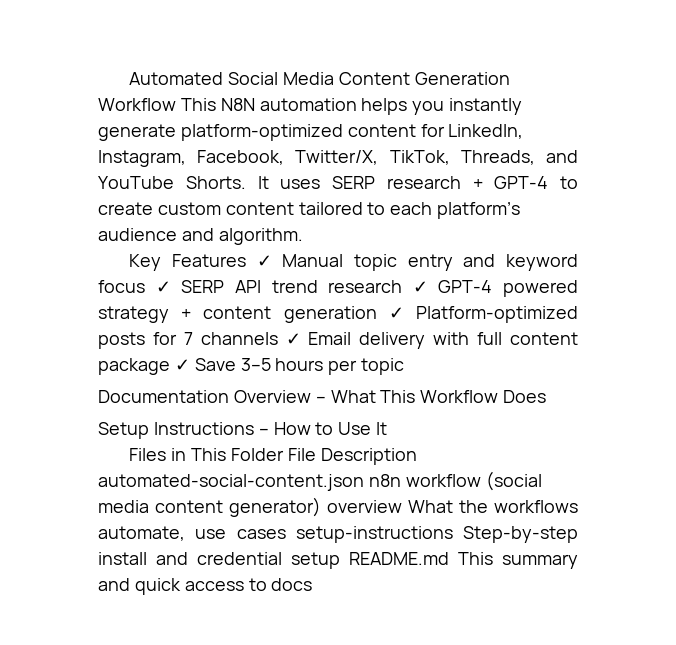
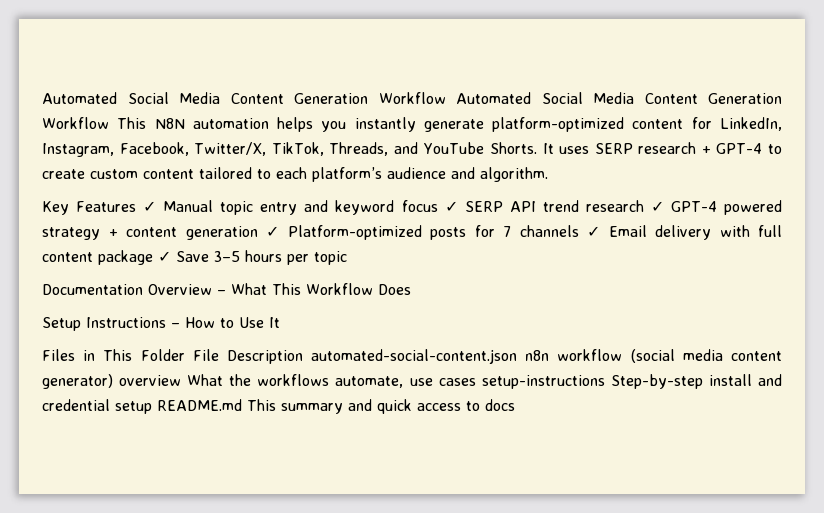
[129,72,510,85] [98,98,176,111] Automated Social Media Content Generation Workflow -> [42,92,782,104] [42,117,109,129] Automated Social Media Content Generation Workflow Automated Social Media Content Generation Workflow

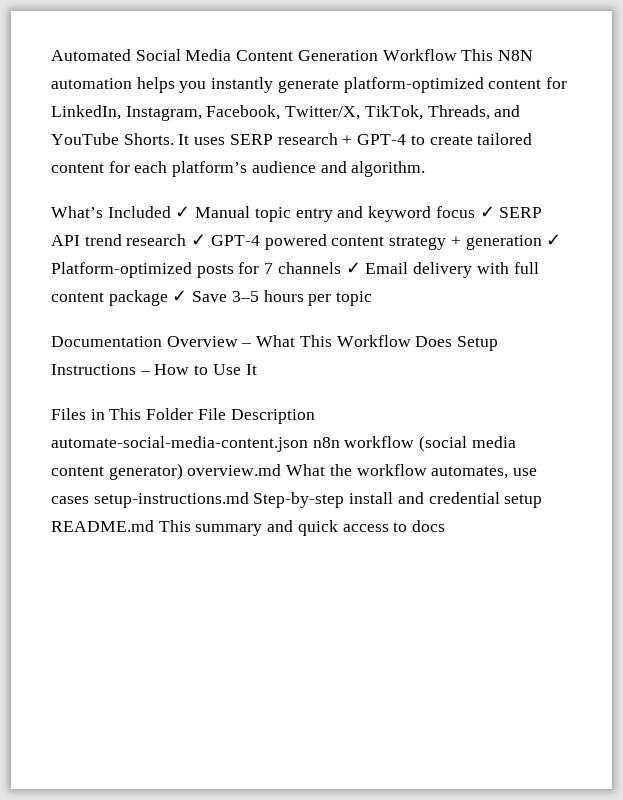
[42,92,782,104] [42,117,109,129] Automated Social Media Content Generation Workflow Automated Social Media Content Generation Workflow -> [51,49,457,61] Automated Social Media Content Generation Workflow
[90,167,271,179] custom content tailored to -> [477,133,533,145] [51,161,130,173] tailored content for
[42,201,137,215] Key Features -> [51,206,171,218] What’s Included
(782, 207) none -> [331,236,385,246] content
[126,227,177,237] content -> (461, 241) none
(411, 289) // -> (453, 341) none
[311,349,518,364] automated-social-content.json -> [51,436,308,452] automate-social-media-content.json
[119,375,182,386] overview -> [187,464,282,476] overview.md
[257,374,404,388] workflows automate, -> [356,464,509,479] workflow automates,
[481,375,605,389] setup-instructions -> [93,492,249,508] setup-instructions.md

